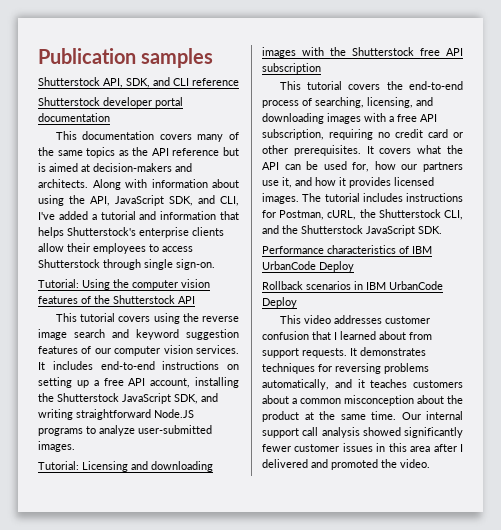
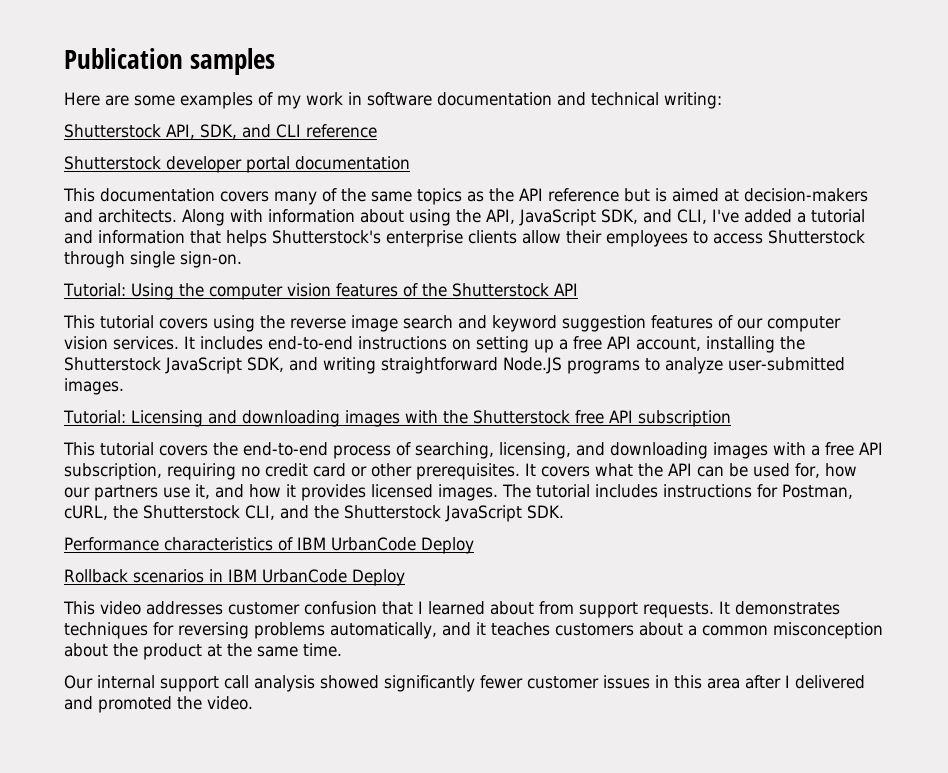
(214, 58) none -> [64,92,722,109] // Here are some examples of my work in software documentation and technical writing:
(396, 415) none -> (342, 650) //

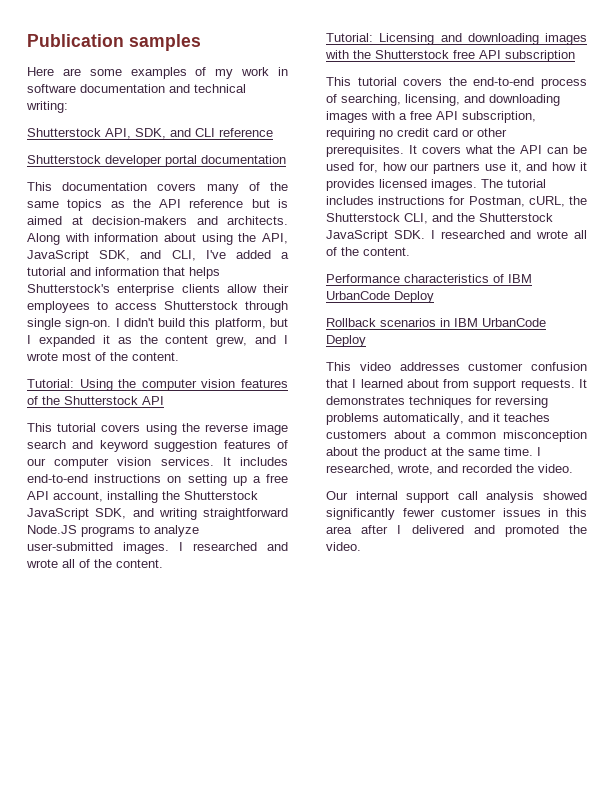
(242, 259) none -> [115,318,288,330] [27,335,288,347] [26,352,179,361] I didn't build this platform, but I expanded it as the content grew, and I wrote most of the content.
(124, 386) none -> [179,542,288,551] [26,559,163,568] I researched and wrote all of the content.
(564, 512) none -> [430,230,587,239] [326,247,410,256] I researched and wrote all of the content.
(342, 650) none -> [537,447,541,456] [326,464,573,475] I researched, wrote, and recorded the video.

